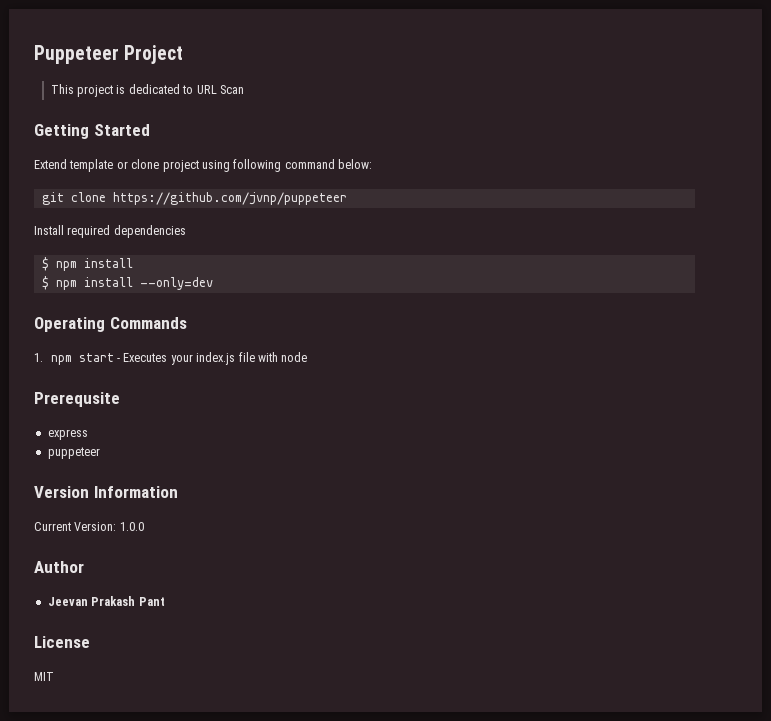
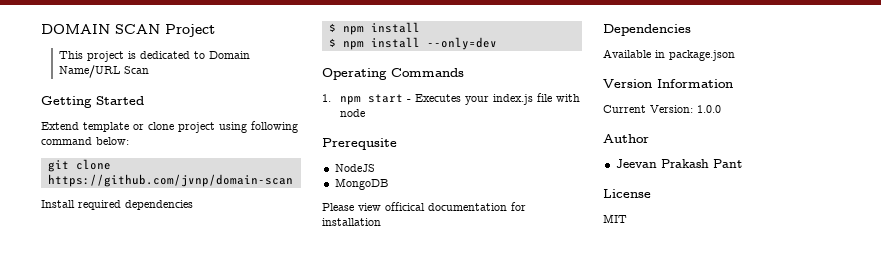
[34,45,119,64] Puppeteer -> [41,24,160,34] DOMAIN SCAN
[196,85,217,94] URL -> [209,51,251,59] [59,65,121,78] Domain Name/URL
[112,192,347,205] https://github.com/jvnp/puppeteer -> [47,174,293,187] https://github.com/jvnp/domain-scan
[47,429,88,440] [47,447,100,459] express // puppeteer -> [334,164,375,172] [334,178,388,190] [322,202,526,211] [322,218,381,226] [603,24,691,36] [603,49,735,61] NodeJS // MongoDB // Please view officical documentation for installation // Dependencies // Available in package.json

